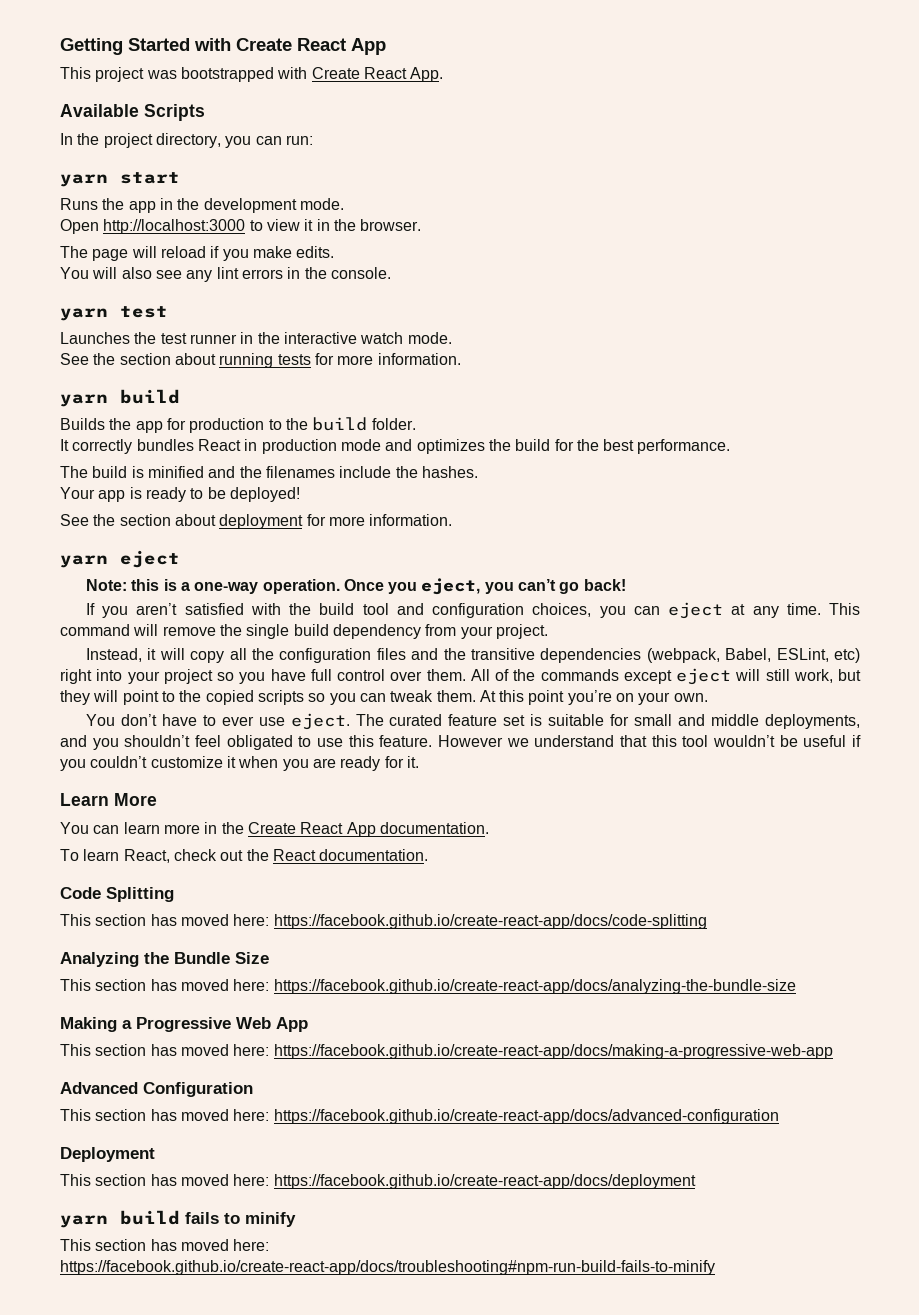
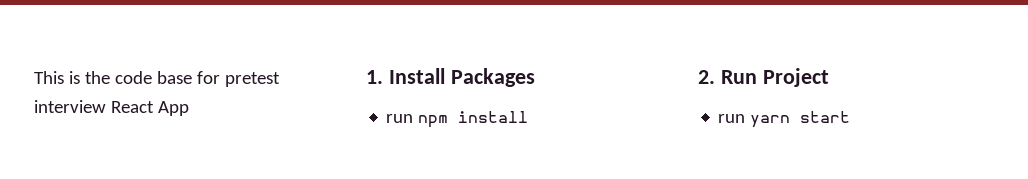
[60,38,386,55] [60,67,444,82] [60,104,205,121] [60,133,313,148] [60,172,180,187] [60,198,344,213] [60,219,422,234] [60,246,335,261] [60,267,391,282] [60,306,168,321] [60,332,452,344] [60,353,461,368] [60,389,180,407] [60,417,416,433] [60,439,731,454] [60,466,478,478] [60,487,300,502] [60,514,453,529] [60,550,180,568] [85,578,626,595] [85,602,861,619] [60,624,548,639] [85,648,860,663] [60,668,861,685] [60,690,708,705] [85,713,860,730] [60,735,861,750] [60,756,419,771] [60,793,157,806] [60,822,489,837] [60,849,429,863] [60,887,174,902] [60,914,707,929] [60,952,269,967] [60,979,796,994] [60,1017,308,1032] [60,1044,833,1059] [60,1082,253,1097] [60,1109,779,1124] [60,1147,155,1162] [60,1174,696,1189] [60,1210,296,1228] [60,1239,270,1251] [60,1260,715,1275] Getting Started with Create React App // This project was bootstrapped with Create React App. // Available Scripts // In the project directory, you can run: // yarn start // Runs the app in the development mode. // Open http://localhost:3000 to view it in the browser. // The page will reload if you make edits. // You will also see any lint errors in the console. // yarn test // Launches the test runner in the interactive watch mode. // See the section about running tests for more information. // yarn build // Builds the app for production to the build folder. // It correctly bundles React in production mode and optimizes the build for the best performance. // The build is minified and the filenames include the hashes. // Your app is ready to be deployed! // See the section about deployment for more information. // yarn eject // Note: this is a one-way operation. Once you eject, you can’t go back! // If you aren’t satisfied with the build tool and configuration choices, you can eject at any time. This command will remove the single build dependency from your project. // Instead, it will copy all the configuration files and the transitive dependencies (webpack, Babel, ESLint, etc) right into your project so you have full control over them. All of the commands except eject will still work, but they will point to the copied scripts so you can tweak them. At this point you’re on your own. // You don’t have to ever use eject. The curated feature set is suitable for small and middle deployments, and you shouldn’t feel obligated to use this feature. However we understand that this tool wouldn’t be useful if you couldn’t customize it when you are ready for it. // Learn More // You can learn more in the Create React App documentation. // To learn React, check out the React documentation. // Code Splitting // This section has moved here: https://facebook.github.io/create-react-app/docs/code-splitting // Analyzing the Bundle Size // This section has moved here: https://facebook.github.io/create-react-app/docs/analyzing-the-bundle-size // Making a Progressive Web App // This section has moved here: https://facebook.github.io/create-react-app/docs/making-a-progressive-web-app // Advanced Configuration // This section has moved here: https://facebook.github.io/create-react-app/docs/advanced-configuration // Deployment // This section has moved here: https://facebook.github.io/create-react-app/docs/deployment // yarn build fails to minify // This section has moved here: https://facebook.github.io/create-react-app/docs/troubleshooting#npm-run-build-fails-to-minify -> [34,71,280,87] [34,100,189,116] [366,68,535,87] [386,111,529,128] [698,68,829,87] [718,111,851,128] This is the code base for pretest interview React App // 1. Install Packages // run npm install // 2. Run Project // run yarn start

